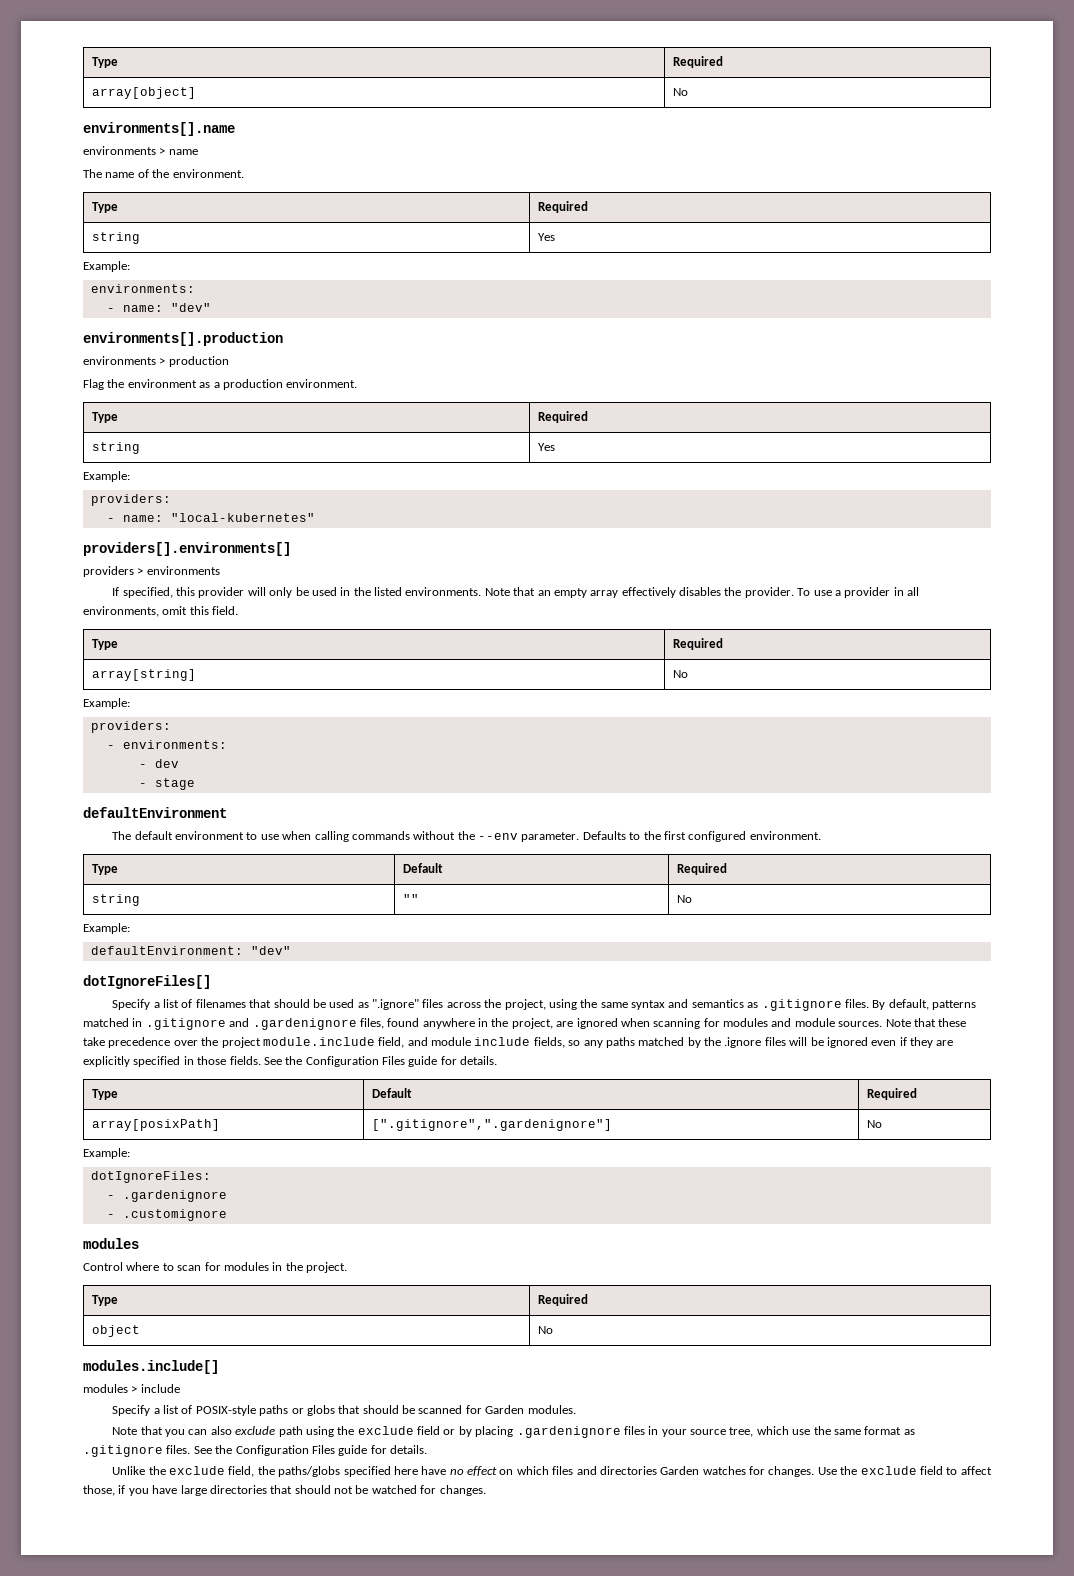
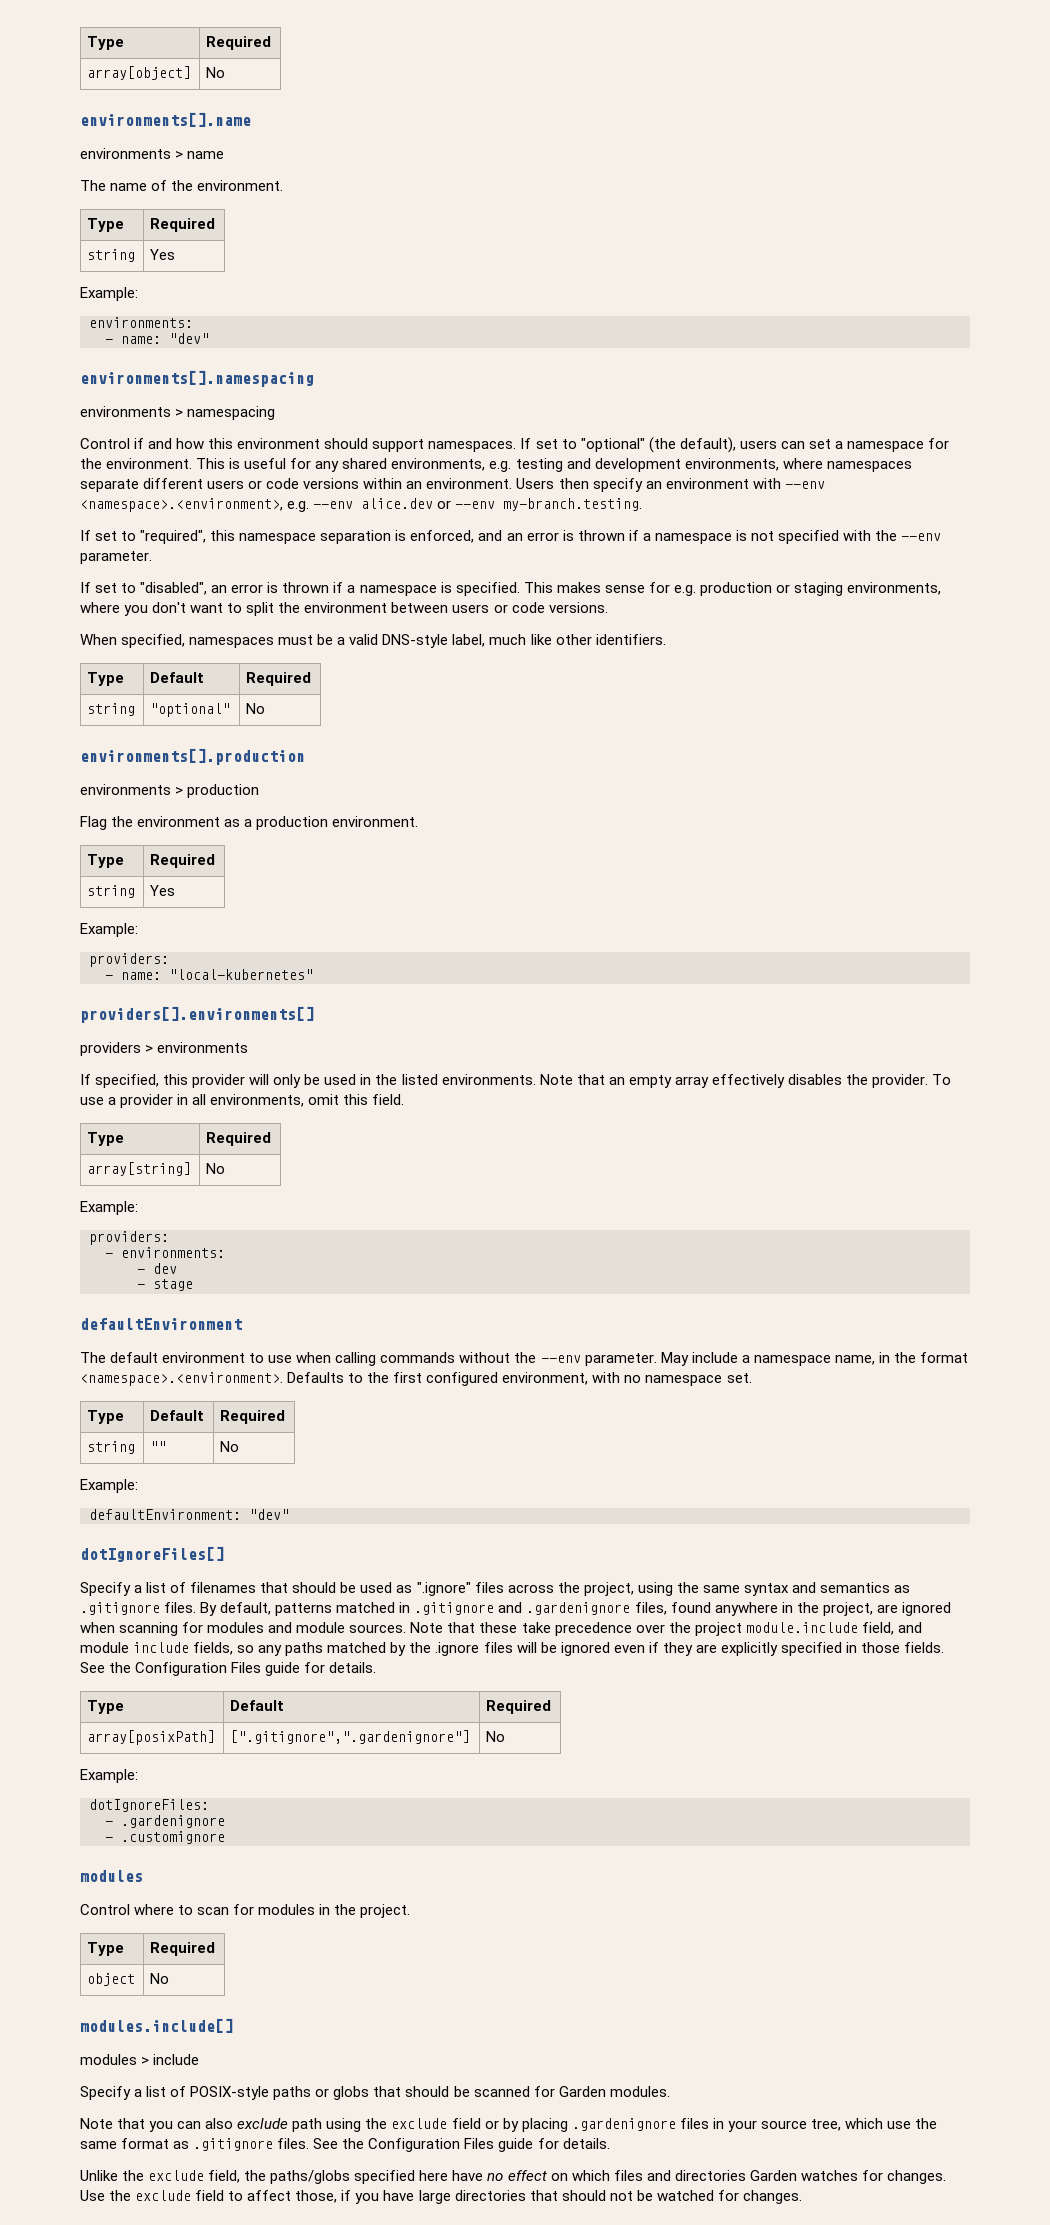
(211, 307) none -> [80,370,314,387] [80,406,276,420] [80,437,949,453] [80,458,912,472] [80,478,825,492] [80,498,643,512] [80,530,942,544] [80,551,152,564] [80,582,942,596] [80,602,608,616] [80,634,666,648] [87,672,125,686] [150,672,205,683] [246,672,312,686] [87,703,136,716] [150,703,231,717] [246,703,266,714] // environments[].namespacing // environments > namespacing // Control if and how this environment should support namespaces. If set to "optional" (the default), users can set a namespace for the environment. This is useful for any shared environments, e.g. testing and development environments, where namespaces separate different users or code versions within an environment. Users then specify an environment with --env <namespace>.<environment>, e.g. --env alice.dev or --env my-branch.testing. // If set to "required", this namespace separation is enforced, and an error is thrown if a namespace is not specified with the --env parameter. // If set to "disabled", an error is thrown if a namespace is specified. This makes sense for e.g. production or staging environments, where you don't want to split the environment between users or code versions. // When specified, namespaces must be a valid DNS-style label, much like other identifiers. // Type | Default | Required // string | "optional" | No
(580, 837) none -> [660,1352,968,1366] [80,1372,283,1386] May include a namespace name, in the format <namespace>.<environment>.
[749,831,821,840] environment. -> [502,1372,752,1386] environment, with no namespace set.

